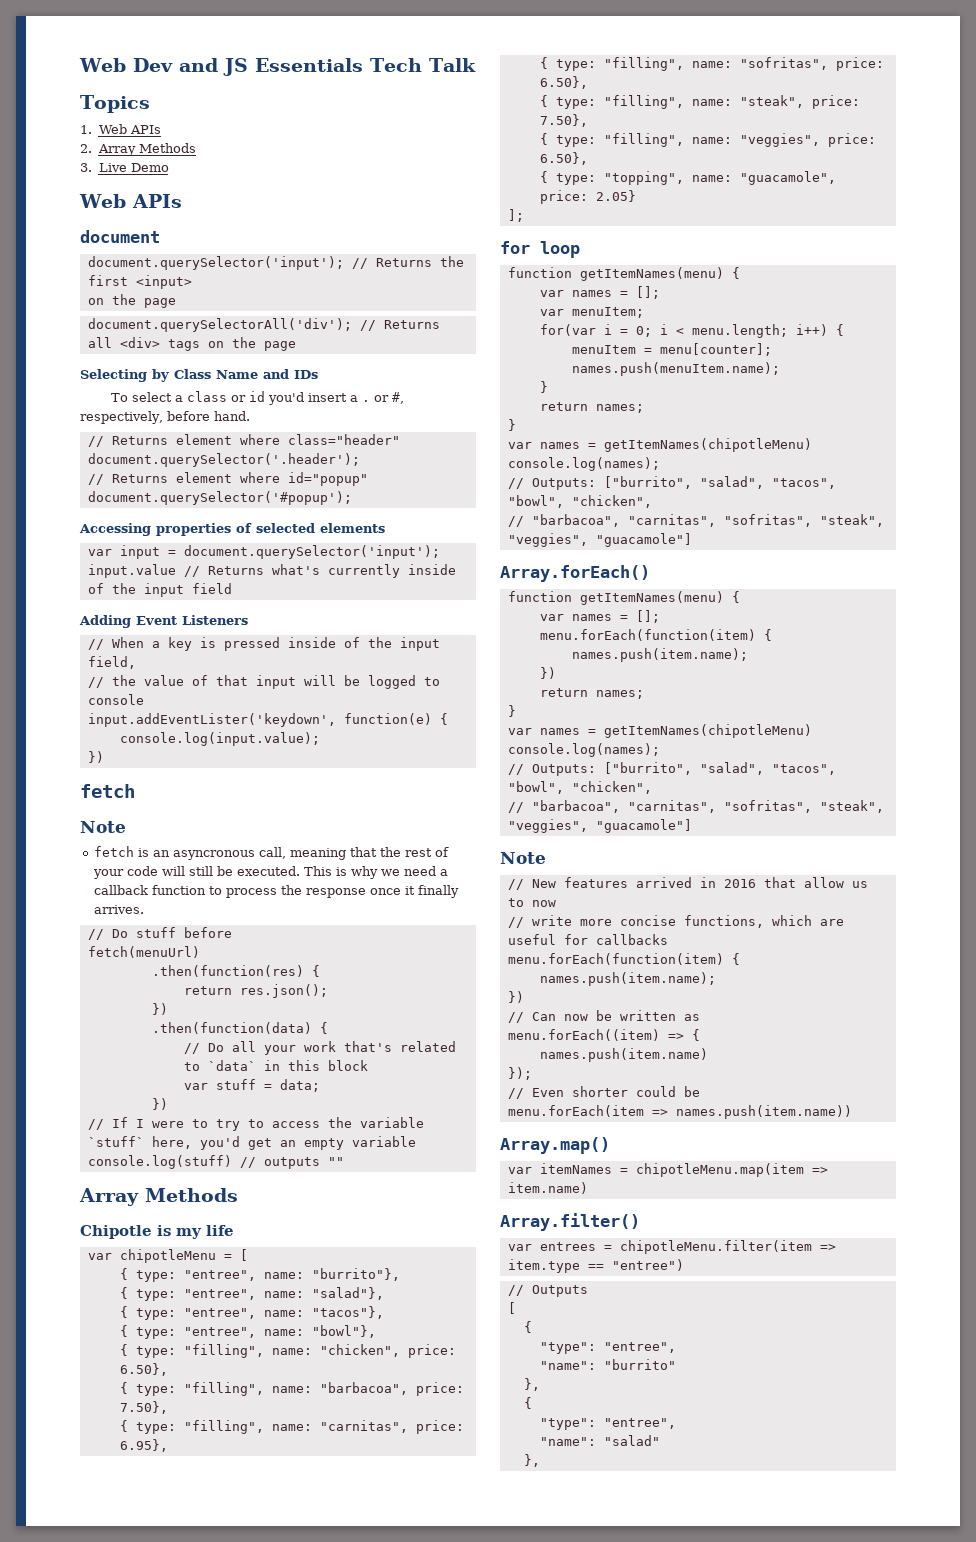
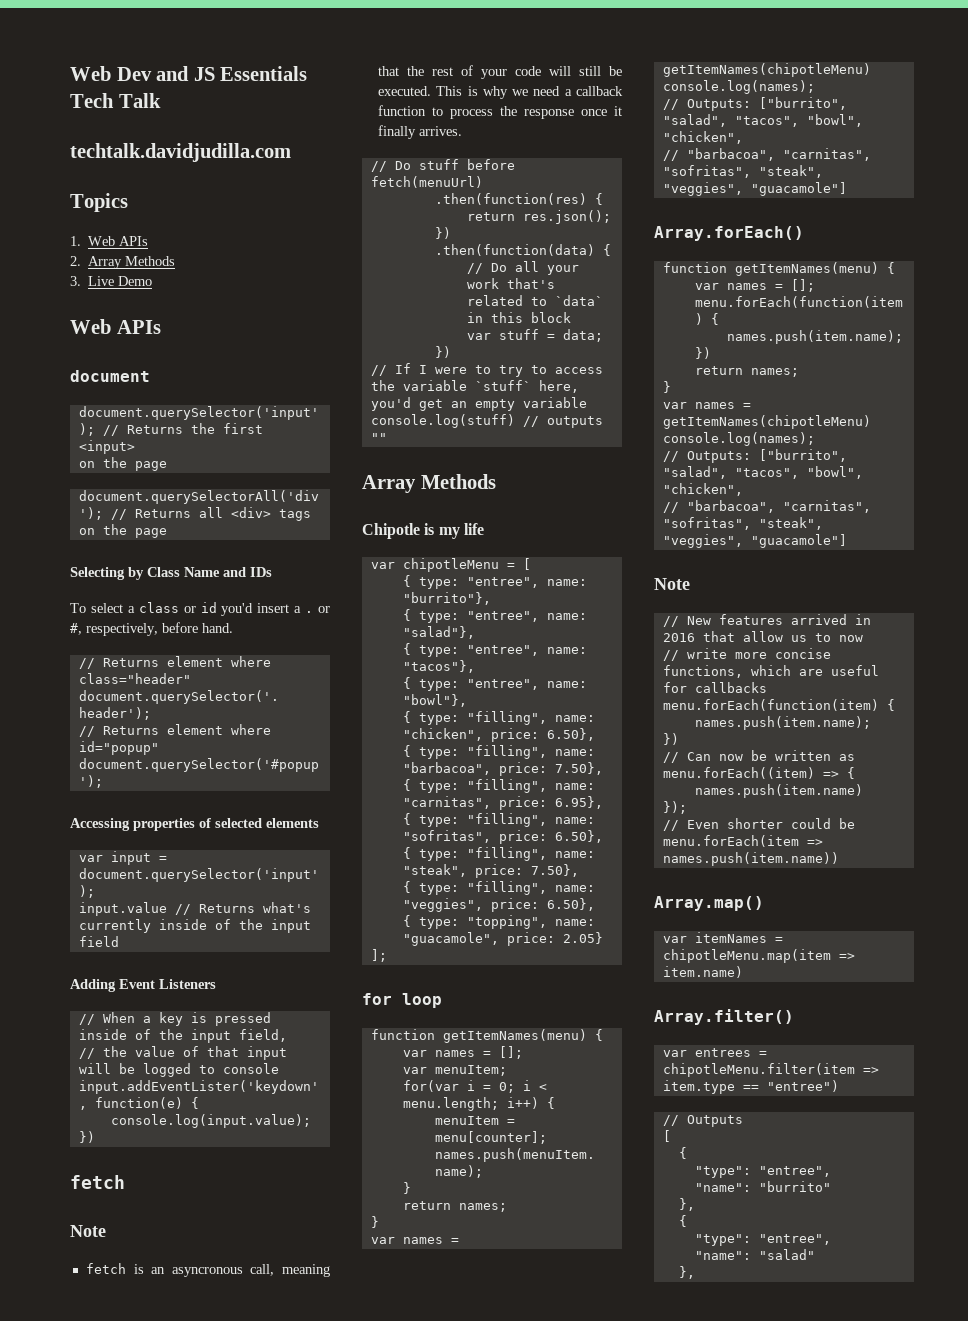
(476, 65) none -> [70,143,291,162] // techtalk.davidjudilla.com

